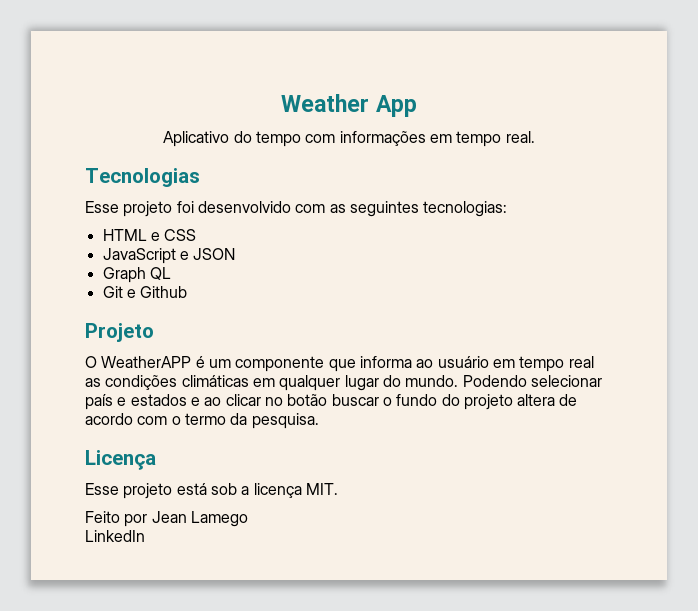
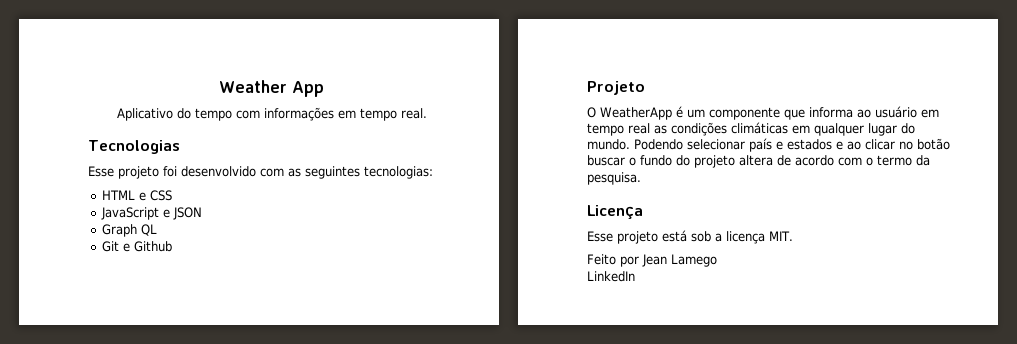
[101,356,192,368] WeatherAPP -> [600,107,672,120] WeatherApp

